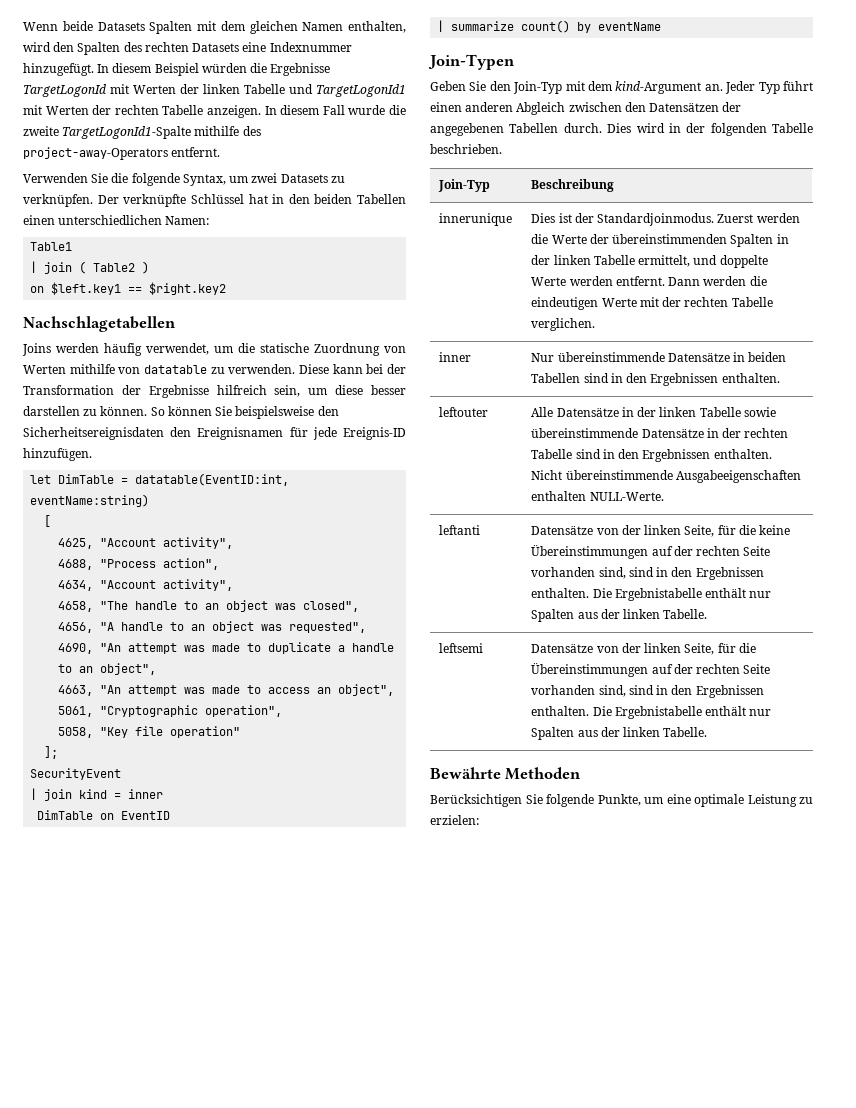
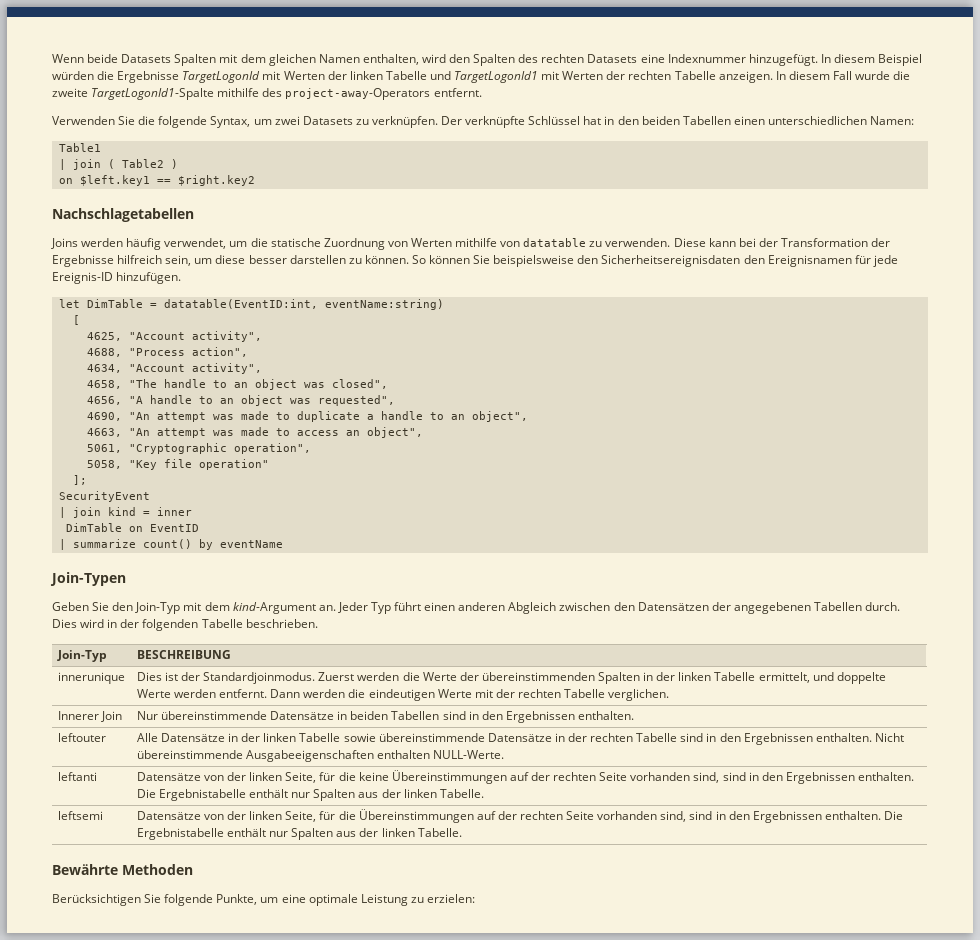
[531,179,615,192] Beschreibung -> [136,650,231,659] BESCHREIBUNG
[439,352,472,362] inner -> [57,711,123,722] Innerer Join

